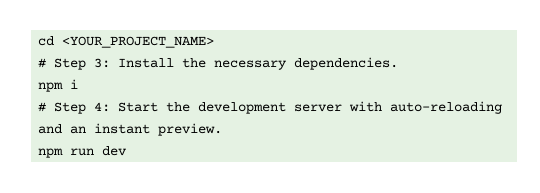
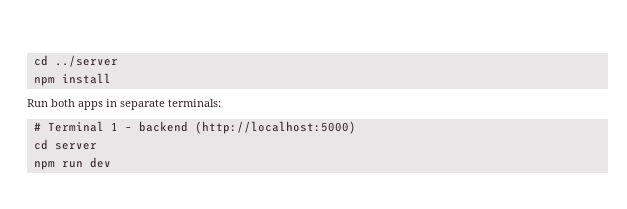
[38,36,215,48] [38,57,399,70] [38,79,79,92] [38,101,503,114] [38,123,223,136] cd <YOUR_PROJECT_NAME> // # Step 3: Install the necessary dependencies. // npm i // # Step 4: Start the development server with auto-reloading and an instant preview. -> [33,55,118,67] [33,73,111,86] [27,99,221,110] [33,121,356,134] [33,139,97,150] cd ../server // npm install // Run both apps in separate terminals: // # Terminal 1 – backend (http://localhost:5000) // cd server

